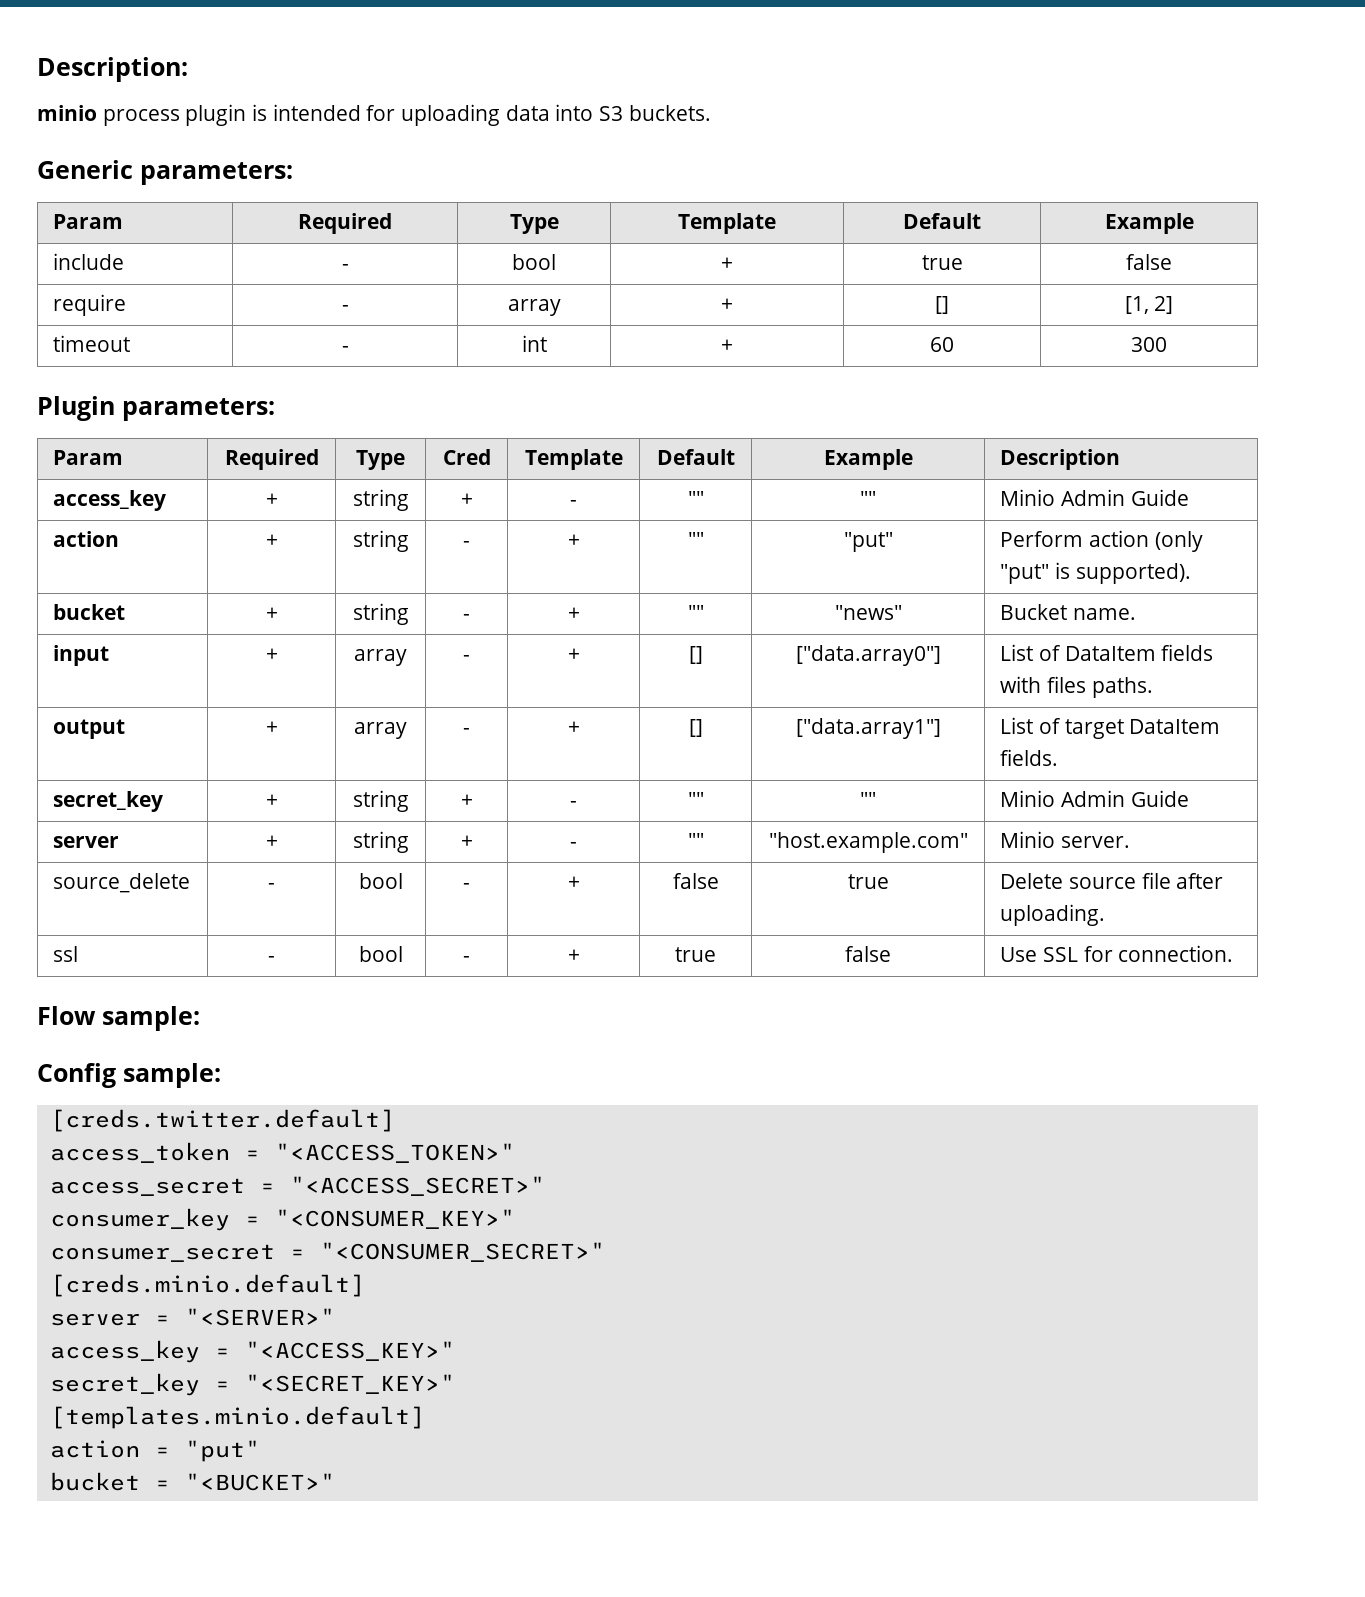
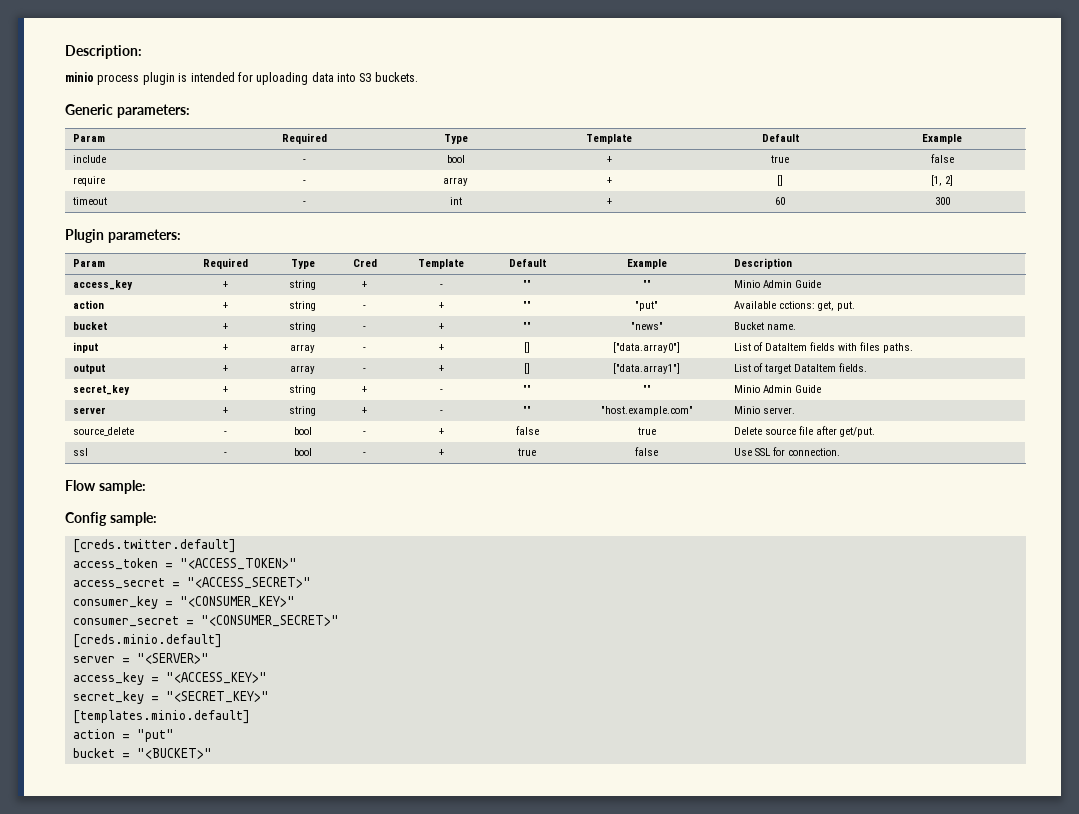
[1000,530,1203,552] [1000,562,1191,584] Perform action (only "put" is supported). -> [733,301,855,311] Available cctions: get, put.
[1000,904,1106,926] uploading. -> [839,427,875,437] get/put.

